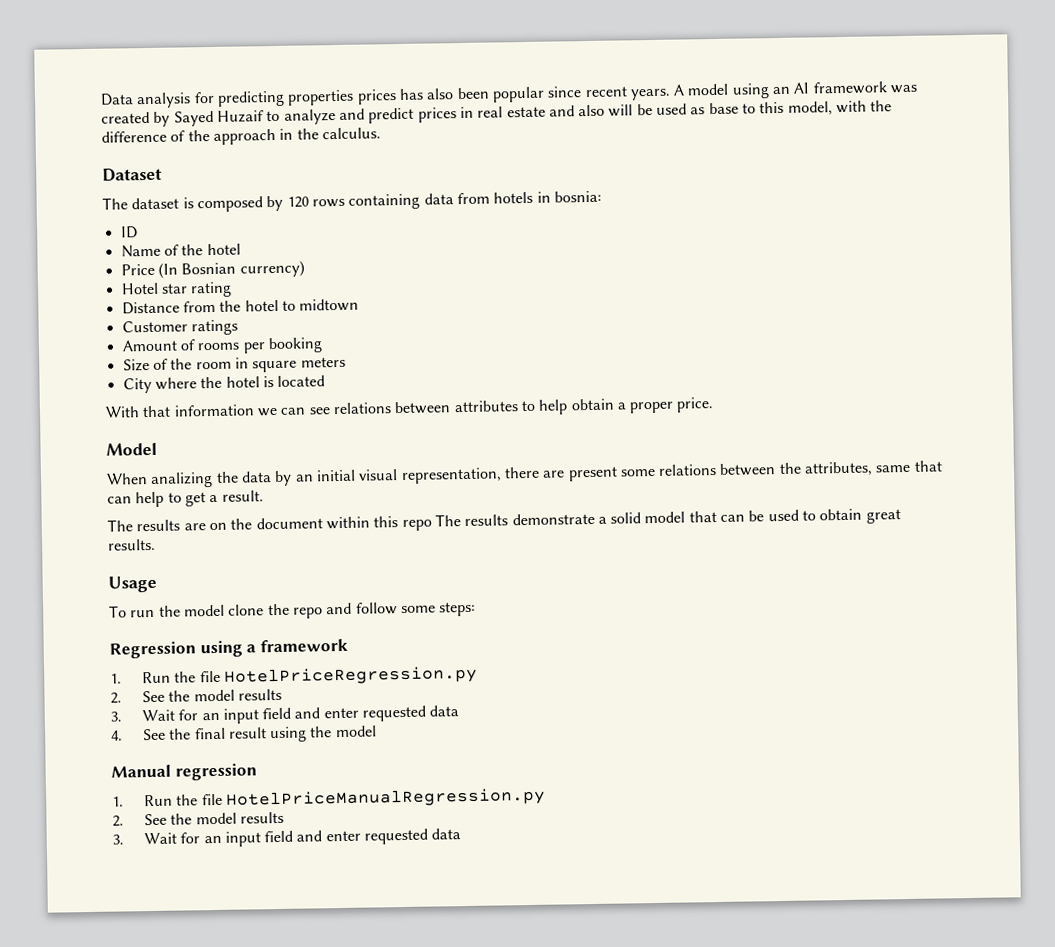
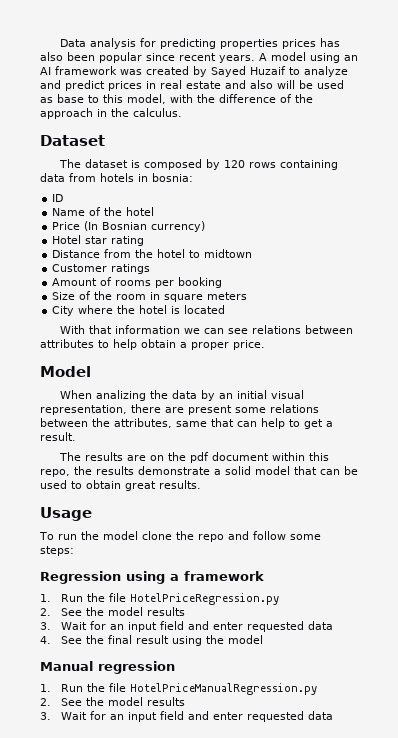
(253, 524) none -> [189,452,209,463] pdf
[401,514,461,532] repo The -> [40,466,92,477] repo, the

